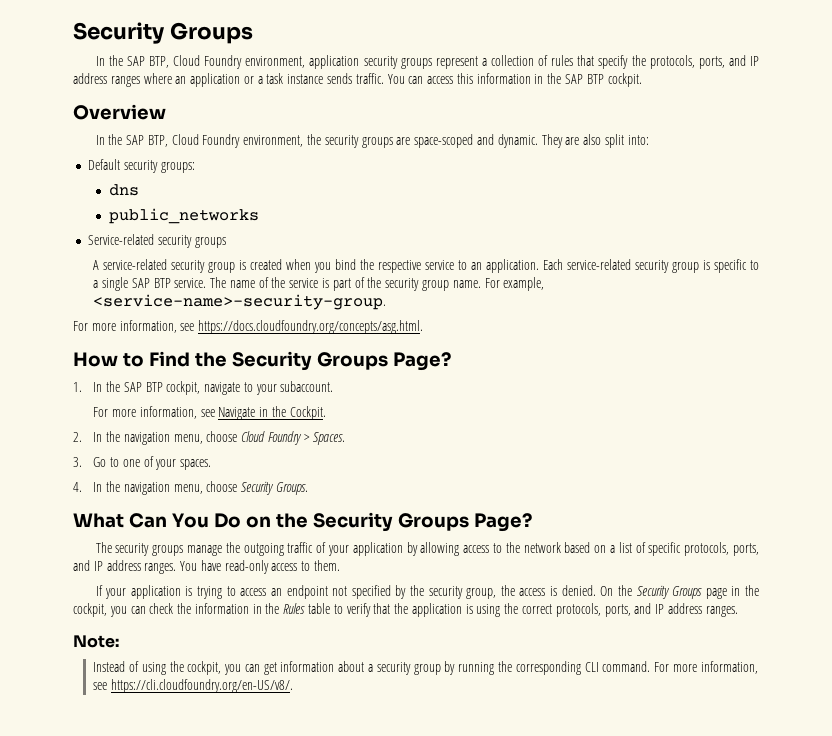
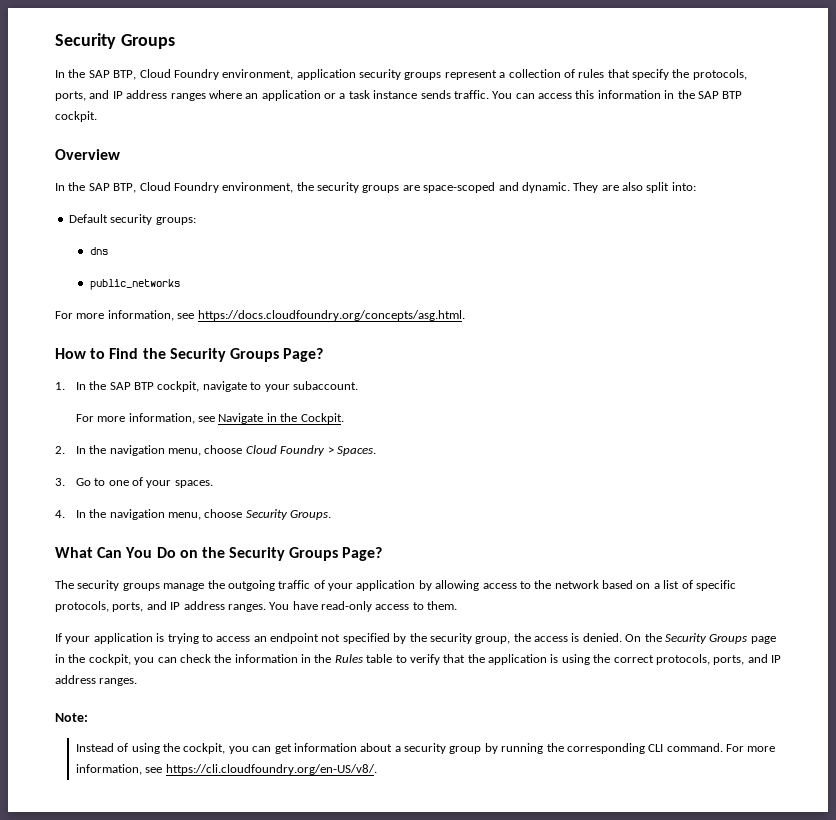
[88,234,226,248] [93,259,760,273] [93,277,545,291] [93,294,387,310] // Service-related security groups // A service-related security group is created when you bind the respective service to an application. Each service-related security group is specific to a single SAP BTP service. The name of the service is part of the security group name. For example, <service-name>-security-group. -> (180, 284) none

